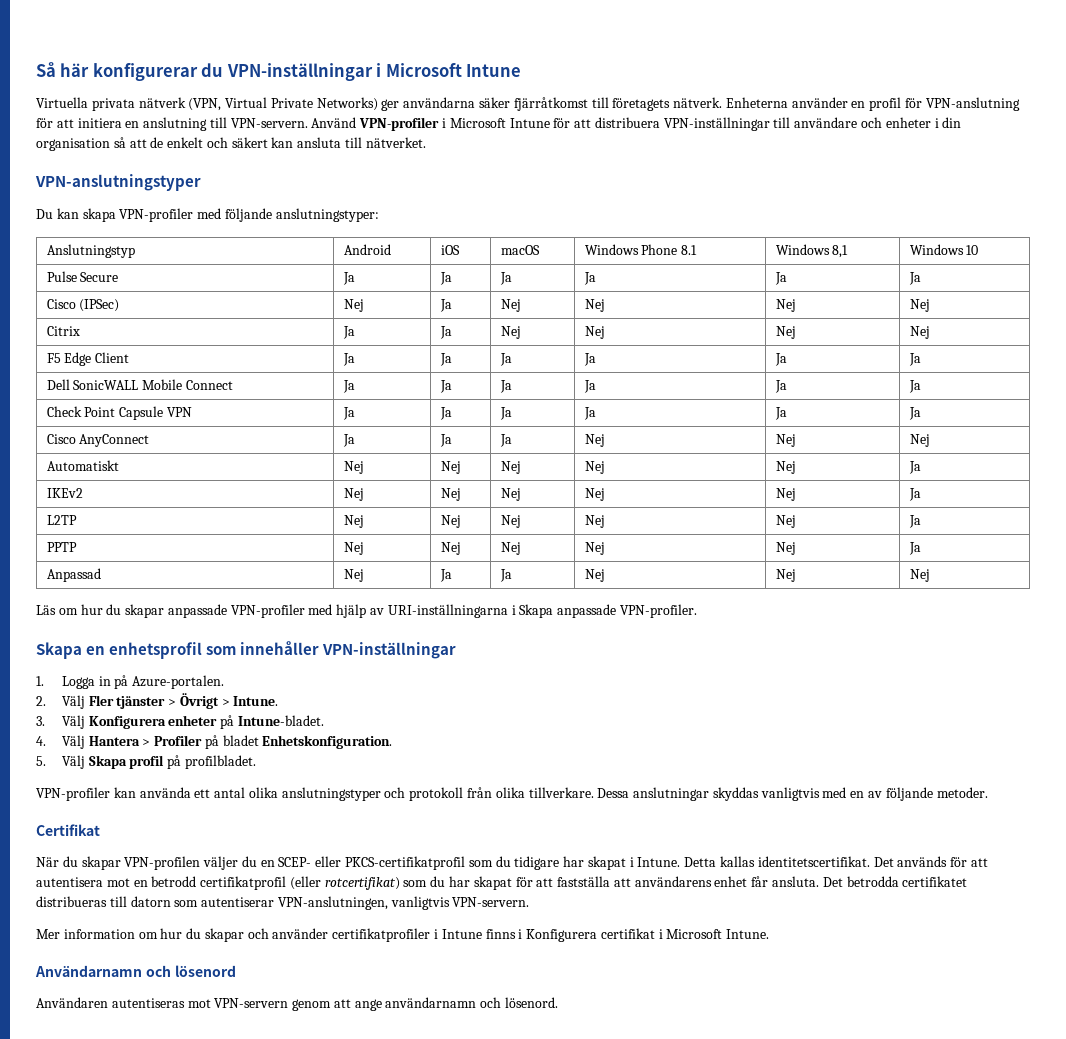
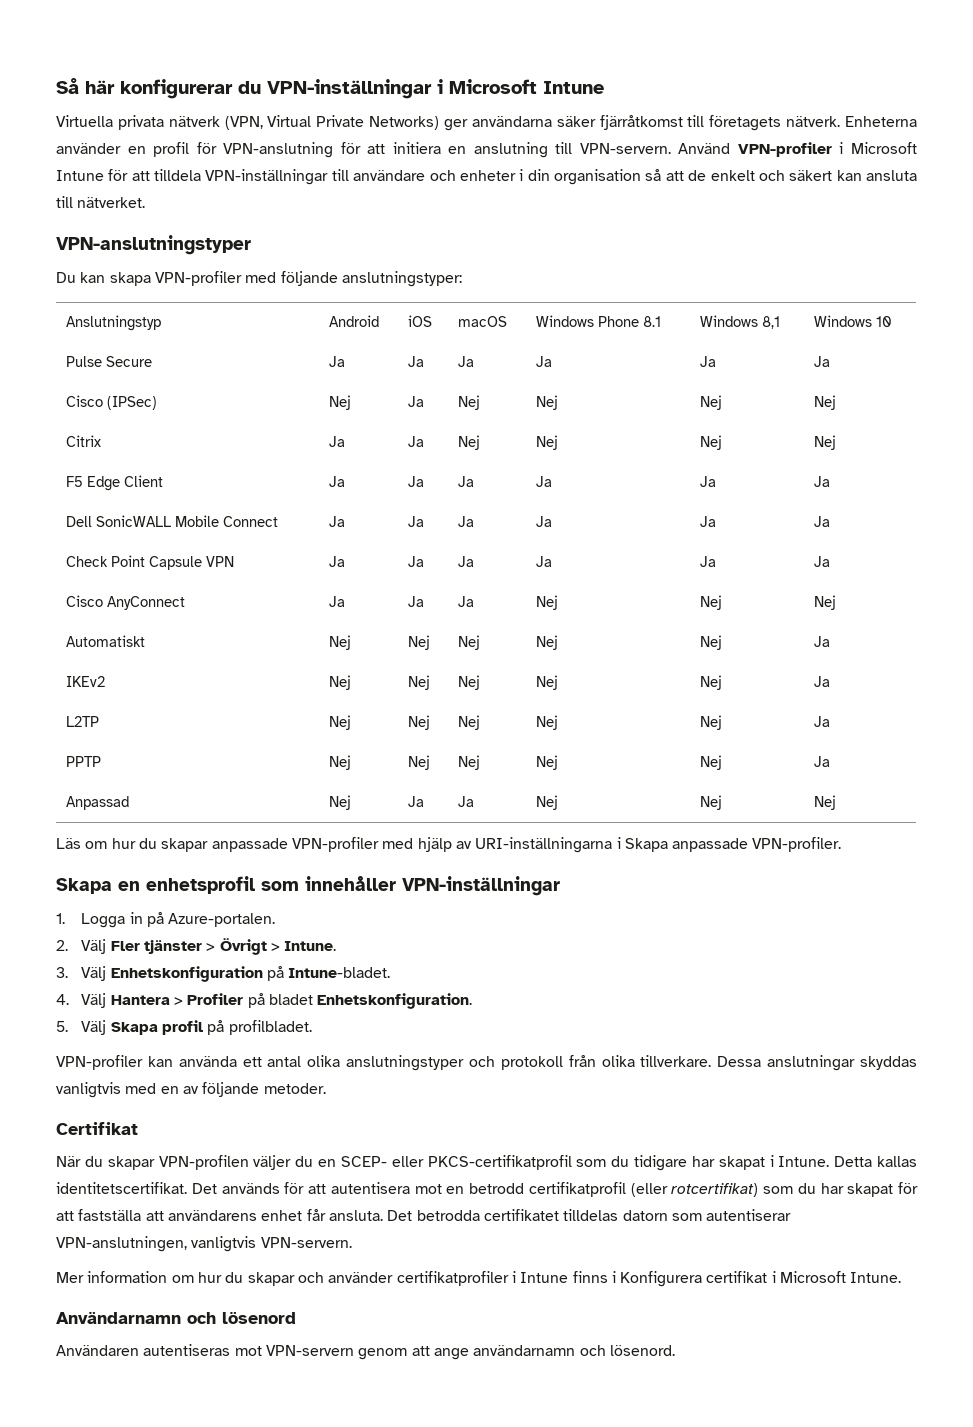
[594,117,660,128] distribuera -> [154,169,202,181] tilldela
[88,715,218,729] Konfigurera enheter -> [110,966,263,982] Enhetskonfiguration
[36,896,127,907] distribueras till -> [563,1209,619,1221] tilldelas

